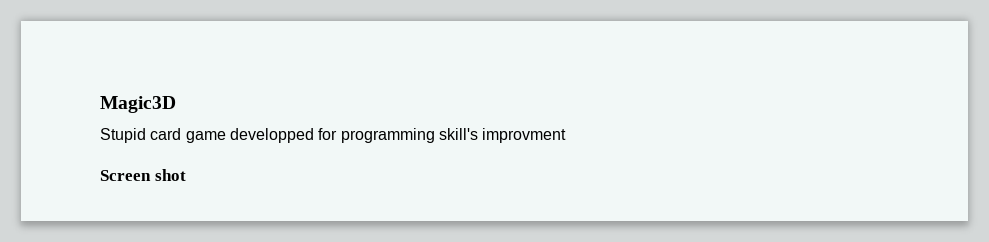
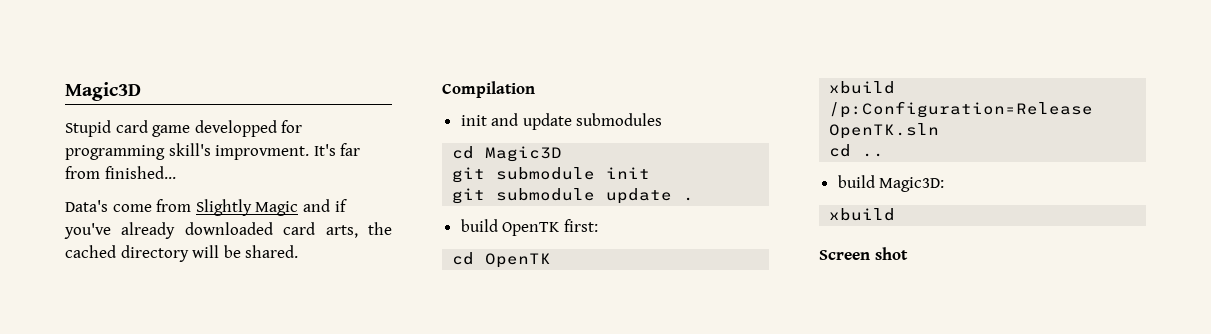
[482,128,567,143] improvment -> [215,143,361,160] [65,166,176,179] [65,199,347,216] [64,222,392,239] [65,245,299,262] [442,81,535,98] [460,113,663,130] [452,146,563,162] [452,167,651,183] [452,188,695,204] [460,219,598,236] [452,252,552,268] [829,81,896,94] [829,101,1094,118] [829,123,940,139] [829,144,885,157] [837,175,945,192] [829,208,896,221] improvment. It's far from finished... // Data's come from Slightly Magic and if you've already downloaded card arts, the cached directory will be shared. // Compilation // init and update submodules // cd Magic3D // git submodule init // git submodule update . // build OpenTK first: // cd OpenTK // xbuild /p:Configuration=Release OpenTK.sln // cd .. // build Magic3D: // xbuild

